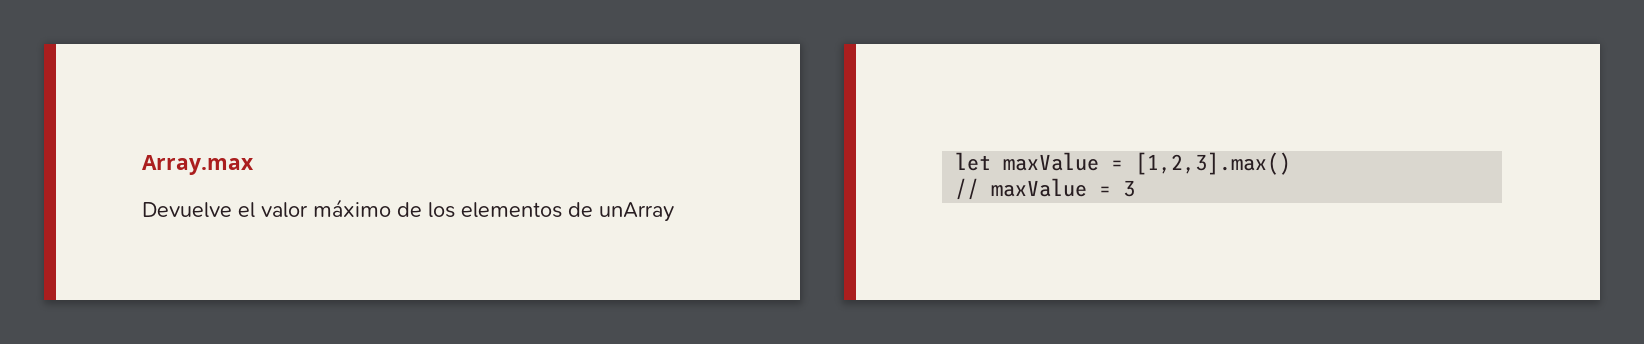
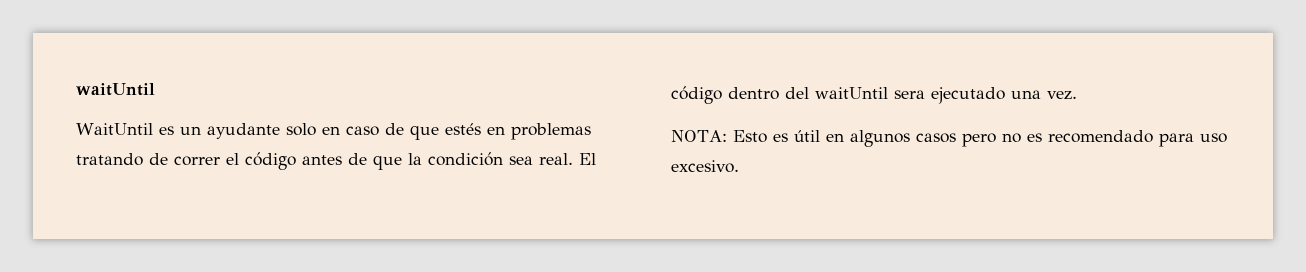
[142,155,254,175] [142,199,674,222] [955,152,1292,175] [955,178,1136,200] Array.max // Devuelve el valor máximo de los elementos de unArray // let maxValue = [1,2,3].max() // // maxValue = 3 -> [76,83,155,96] [76,123,591,140] [76,152,596,170] [671,86,1077,104] [671,130,1227,147] [671,160,739,173] waitUntil // WaitUntil es un ayudante solo en caso de que estés en problemas tratando de correr el código antes de que la condición sea real. El código dentro del waitUntil sera ejecutado una vez. // NOTA: Esto es útil en algunos casos pero no es recomendado para uso excesivo.

